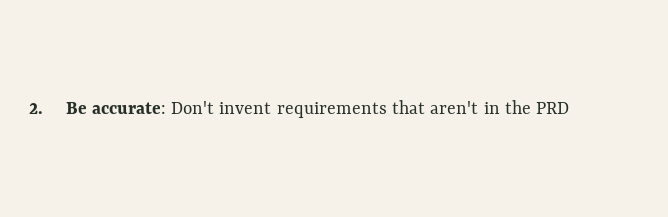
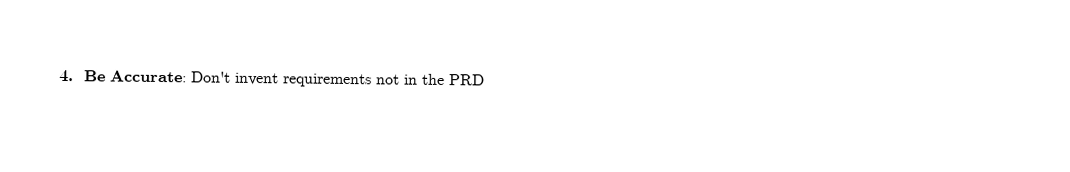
[29,102,166,114] 2. Be accurate: -> [59,69,187,83] 4. Be Accurate:
[392,100,479,114] that aren't -> [375,74,400,85] not

